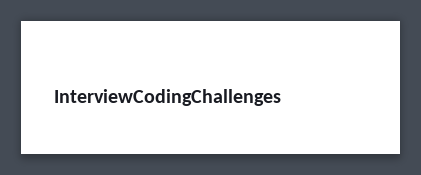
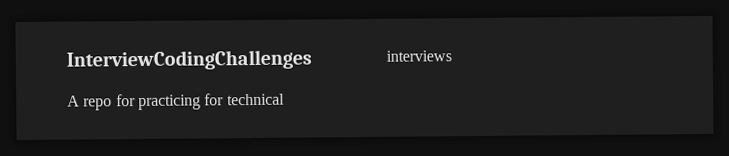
(281, 97) none -> [67,93,285,111] [386,50,452,62] // A repo for practicing for technical interviews

